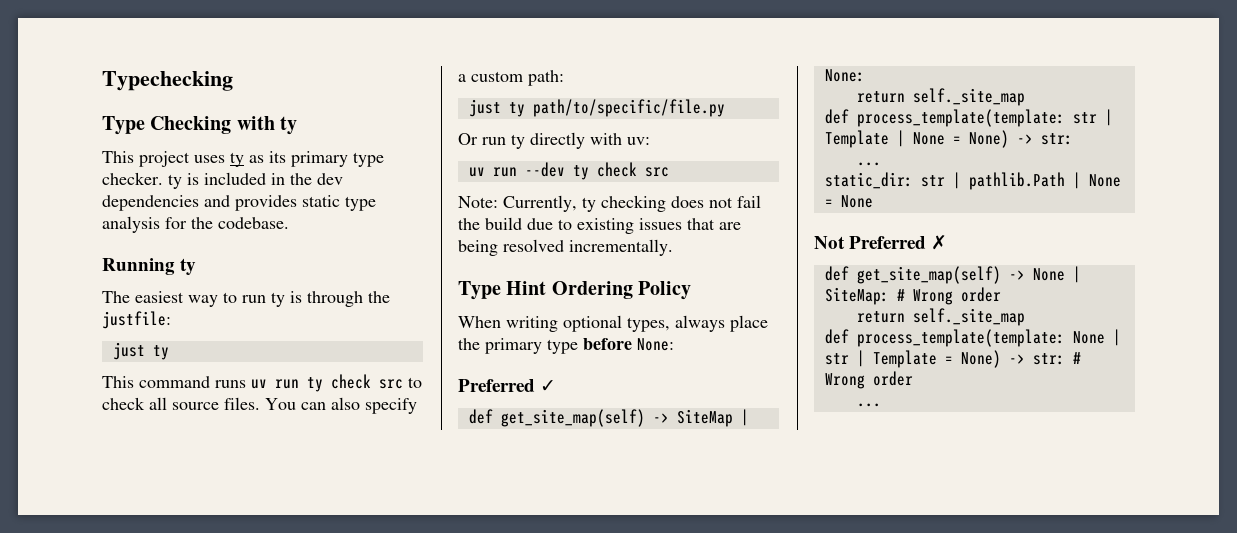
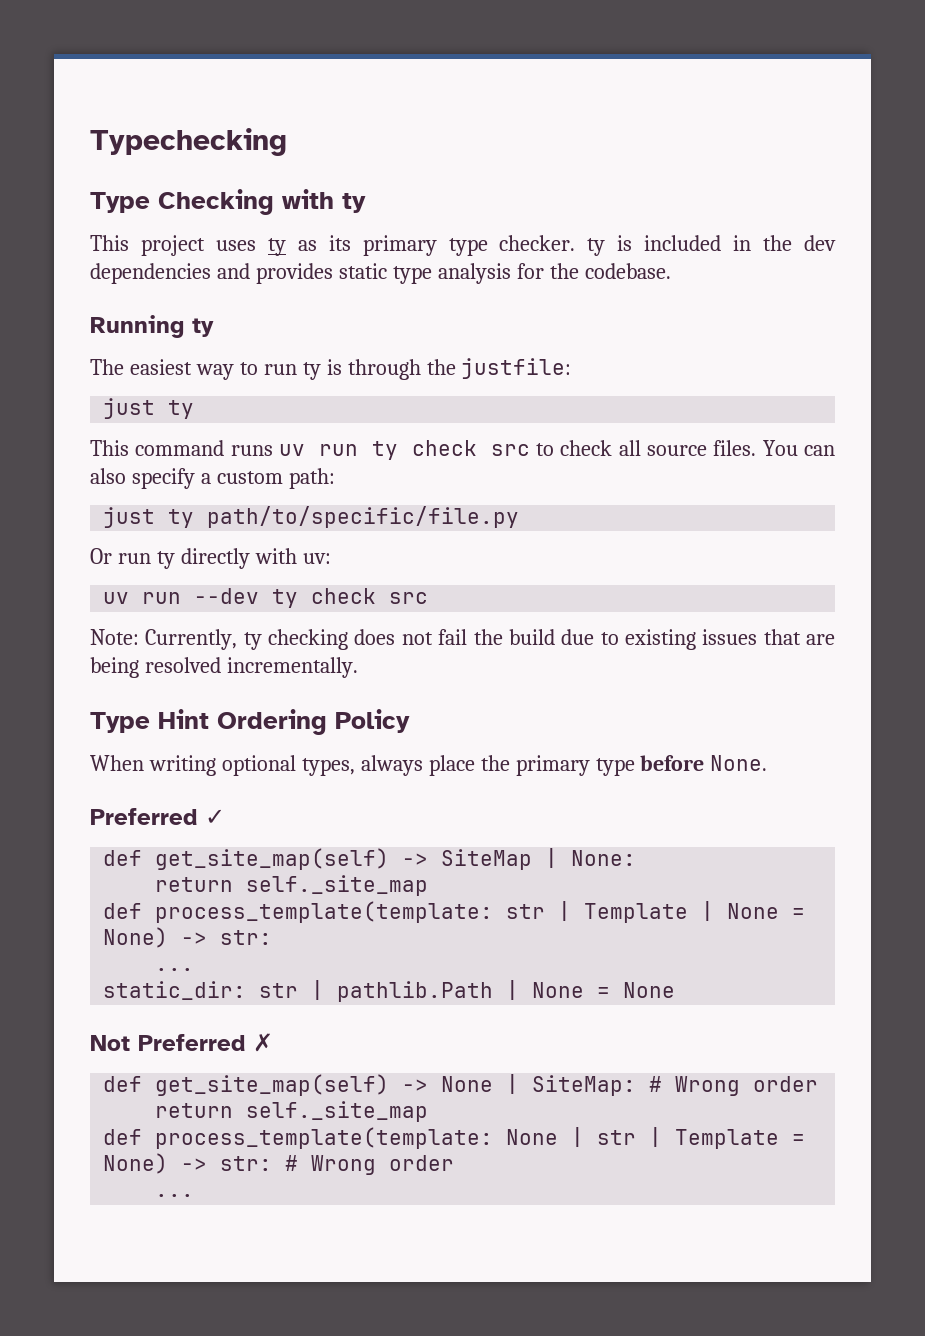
[637,338,674,351] None: -> [710,755,768,771] None.

